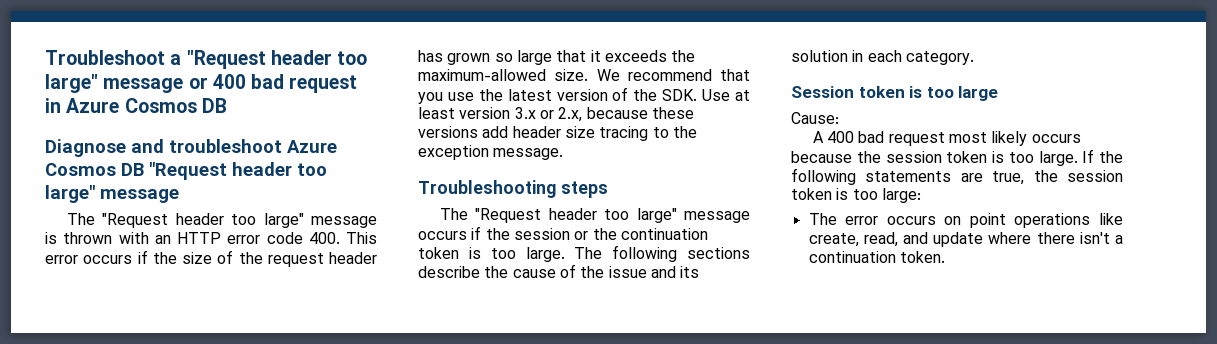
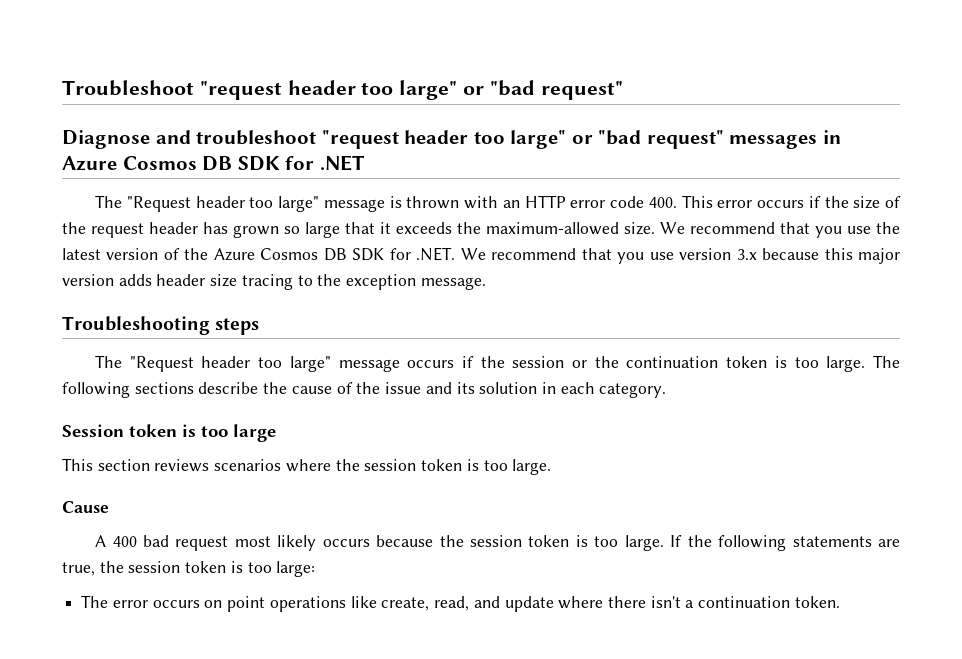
[170,50,368,69] [45,74,358,93] [45,98,227,113] [45,139,337,157] [45,162,327,180] [45,185,179,203] a "Request header too large" message or 400 bad request in Azure Cosmos DB // Diagnose and troubleshoot Azure Cosmos DB "Request header too large" message -> [199,80,623,100] [62,130,841,149] [62,155,365,171] "request header too large" or "bad request" // Diagnose and troubleshoot "request header too large" or "bad request" messages in Azure Cosmos DB SDK for .NET
[662,89,750,101] [418,107,694,122] [418,126,509,138] SDK. Use at least version 3.x or 2.x, because these versions add -> [213,247,901,264] [62,274,152,286] Azure Cosmos DB SDK for .NET. We recommend that you use version 3.x because this major version adds
[791,112,839,124] Cause: -> [62,458,552,475] [62,501,109,513] This section reviews scenarios where the session token is too large. // Cause

